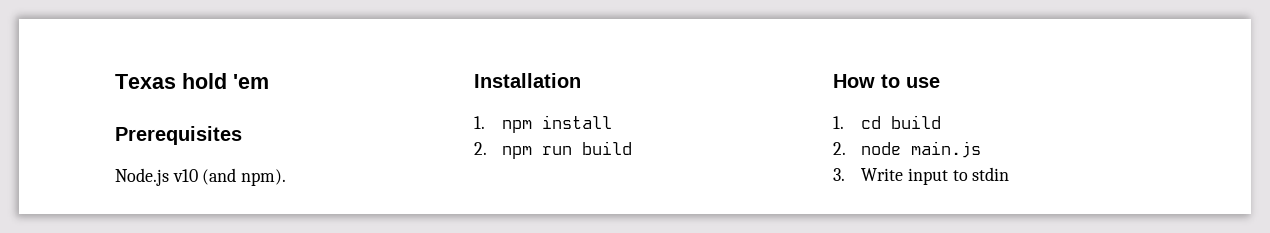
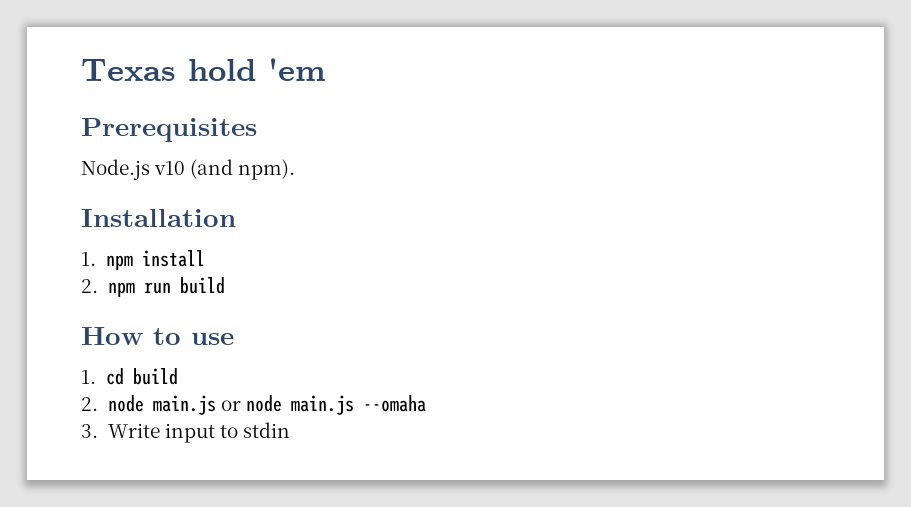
(982, 149) none -> [220,395,426,415] or node main.js --omaha

